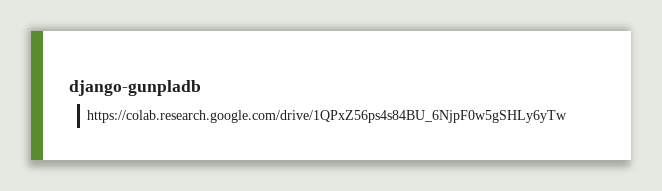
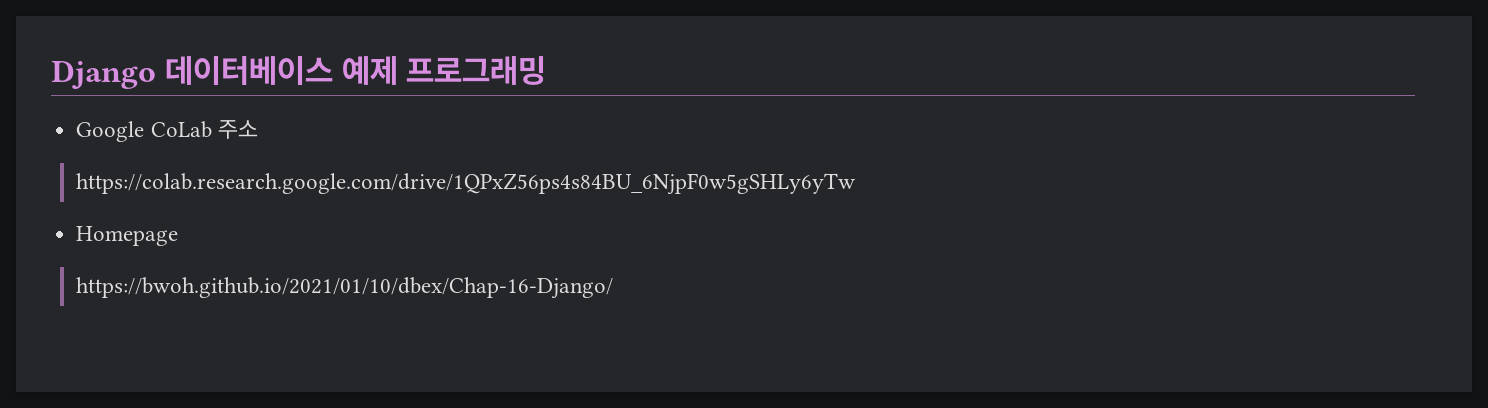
[69,80,201,96] django-gunpladb -> [51,56,547,89] [76,120,258,142] Django 데이터베이스 예제 프로그래밍 // Google CoLab 주소
(568, 116) none -> [76,226,179,246] [76,277,614,299] // Homepage // https://bwoh.github.io/2021/01/10/dbex/Chap-16-Django/

